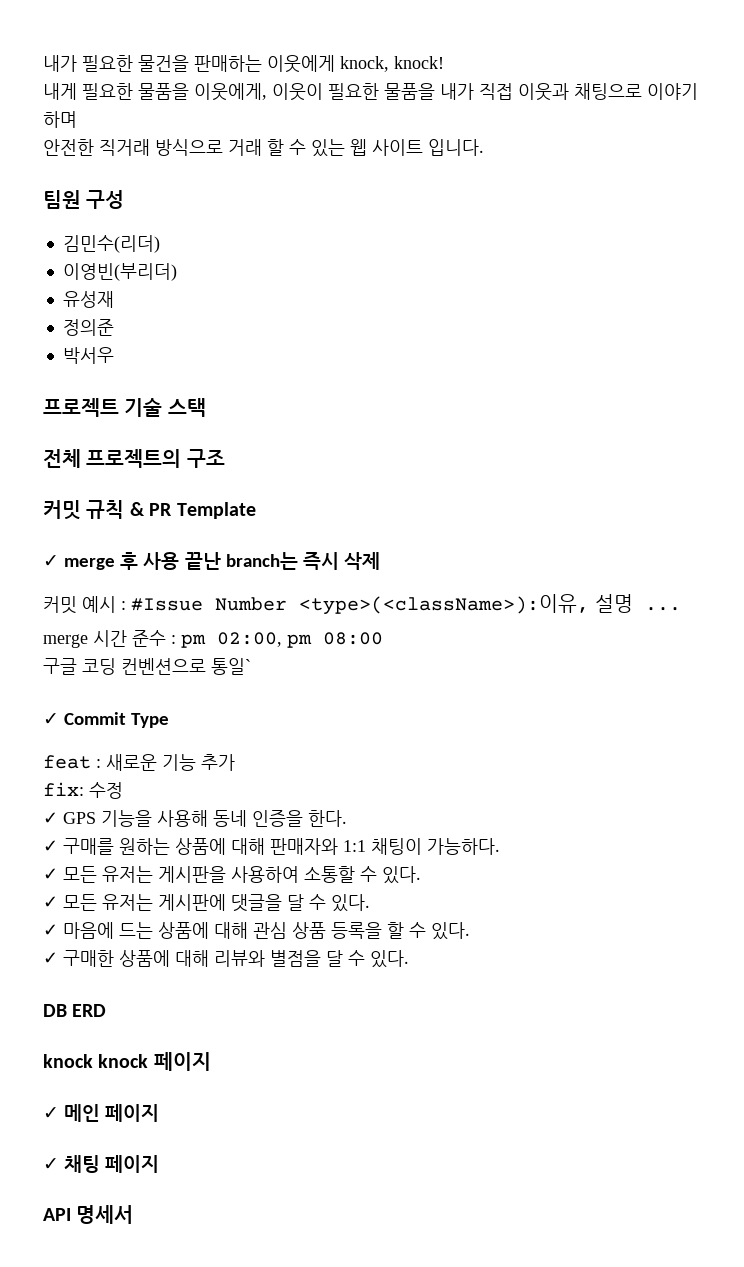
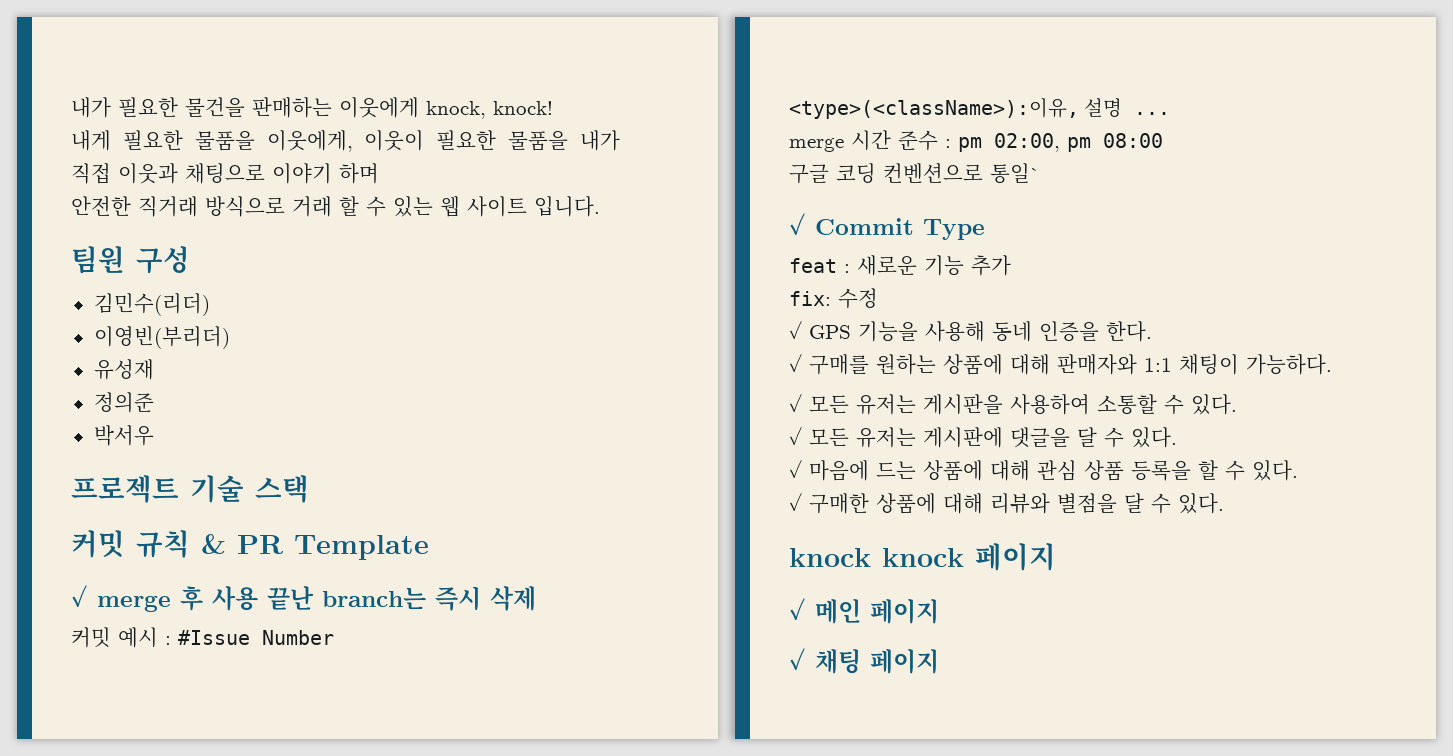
[43,449,225,468] // 전체 프로젝트의 구조 -> (309, 489) none
[43,1004,107,1017] // DB ERD -> (1224, 503) none
[43,1205,134,1224] // API 명세서 -> (939, 661) none

